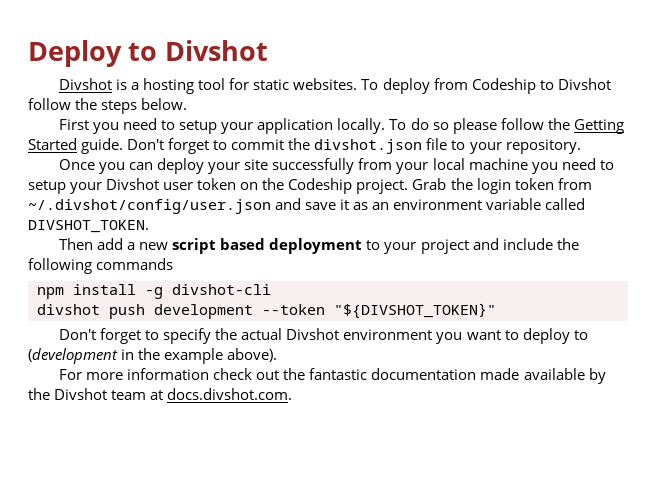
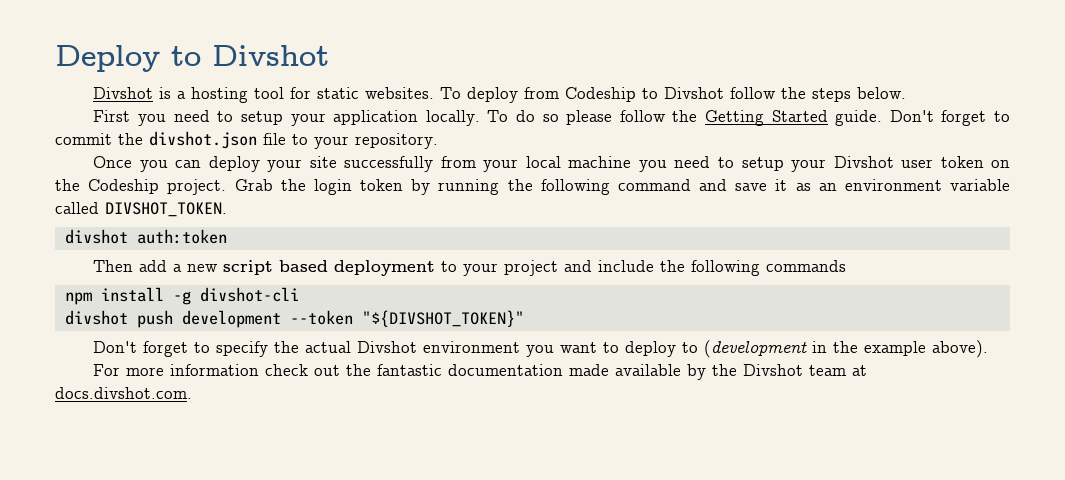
[557,178,592,190] [28,199,271,214] from ~/.divshot/config/user.json -> [411,179,691,195] by running the following command
(149, 226) none -> [64,229,227,244] // divshot auth:token

